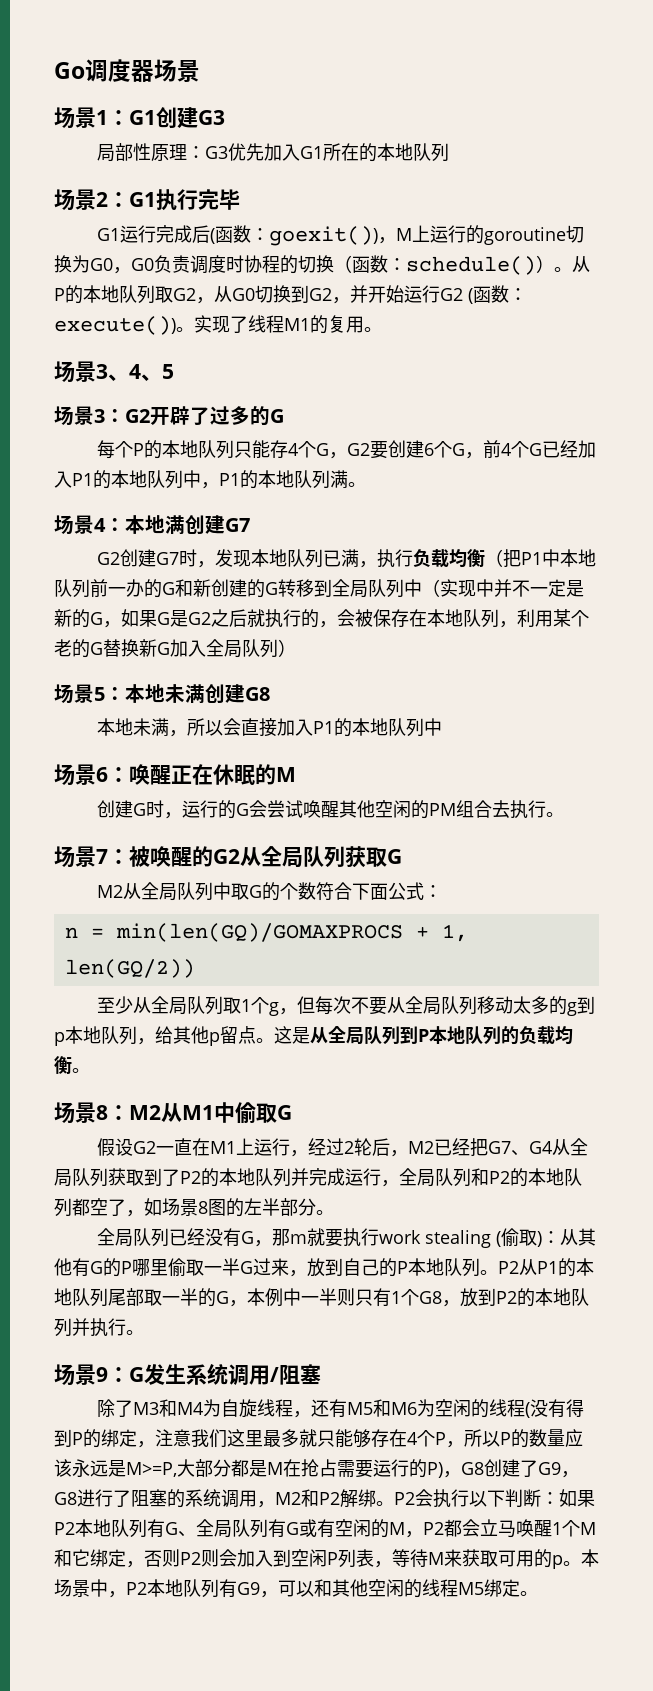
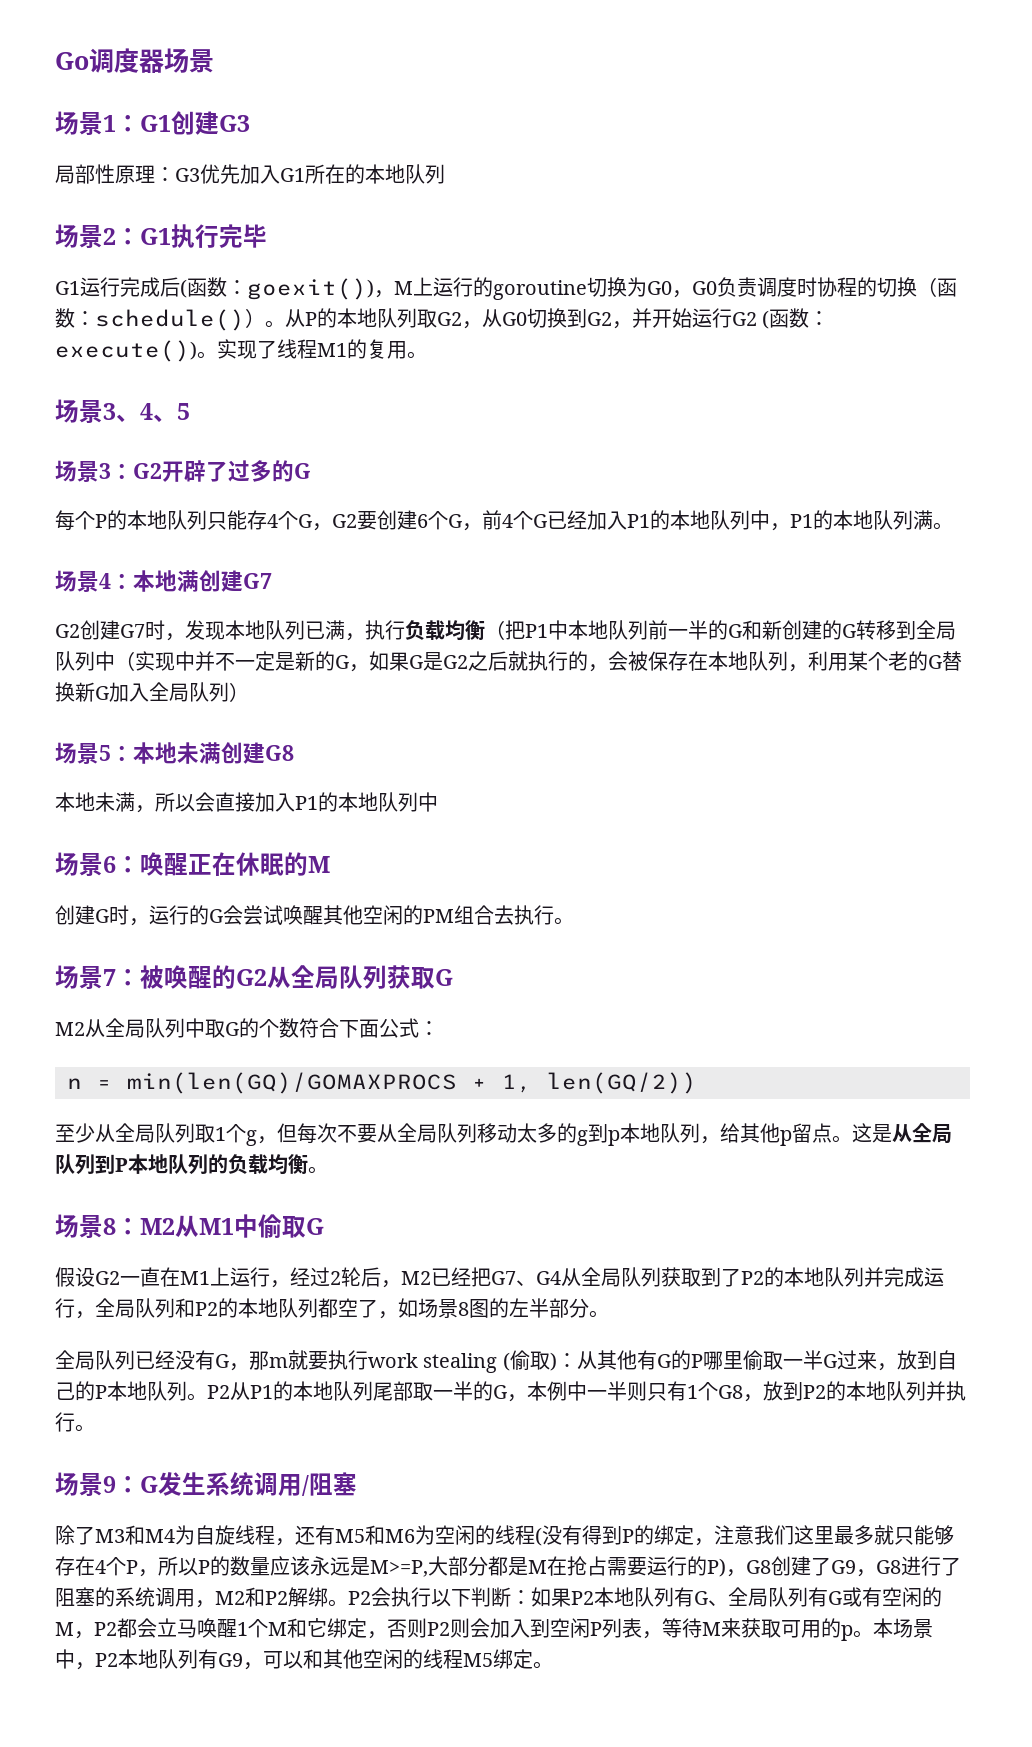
[126,579,144,597] 办 -> [688,620,708,640] 半

